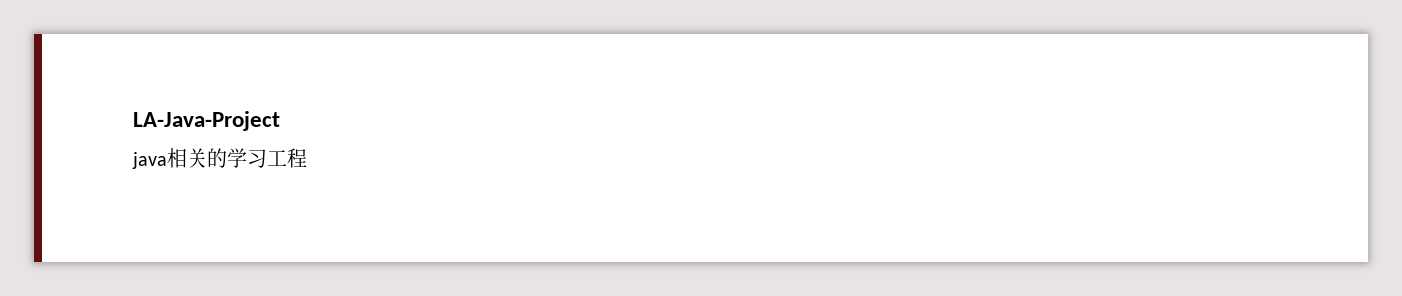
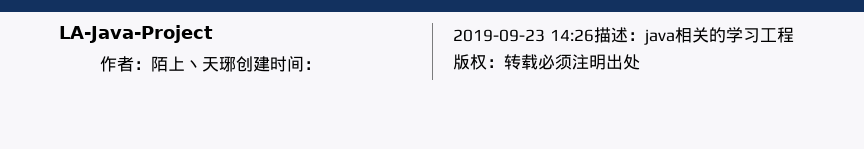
(280, 121) none -> [100,56,322,72] [453,27,645,43] 作者：陌上丶天琊创建时间：2019-09-23 14:26描述：
(307, 158) none -> [453,54,640,70] 版权：转载必须注明出处

